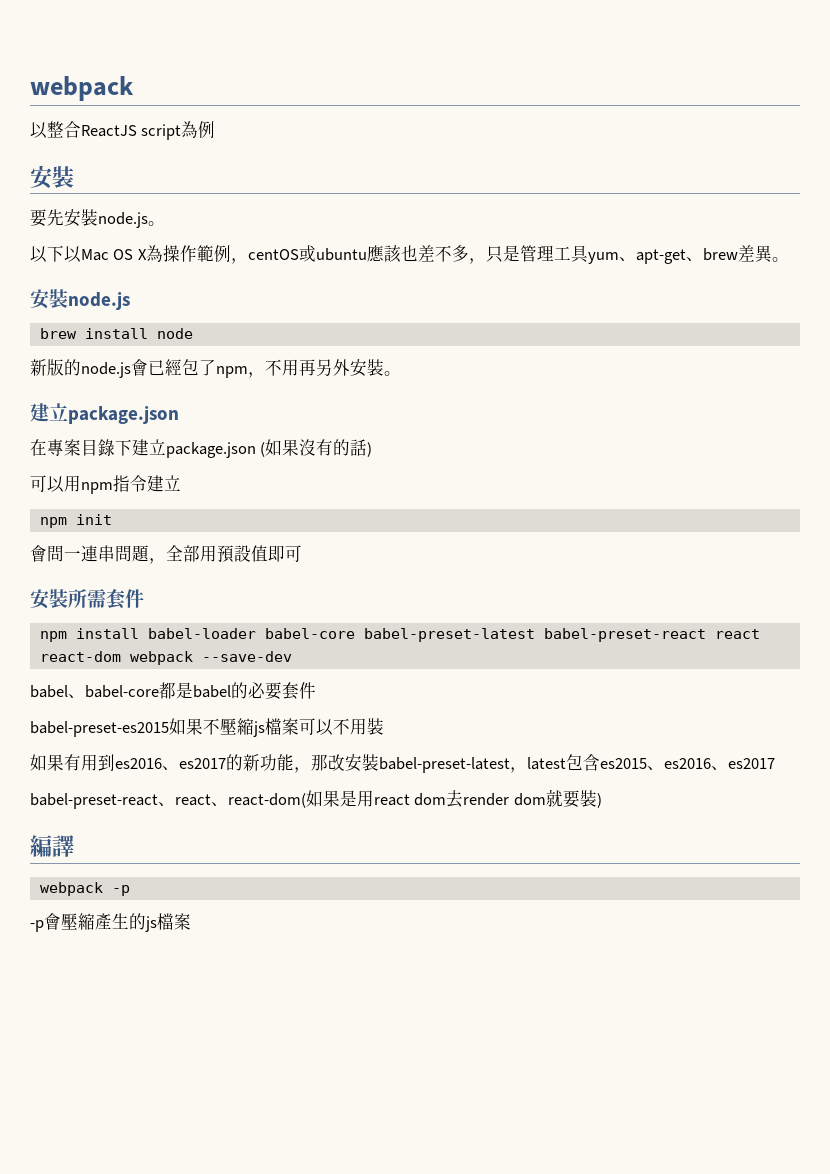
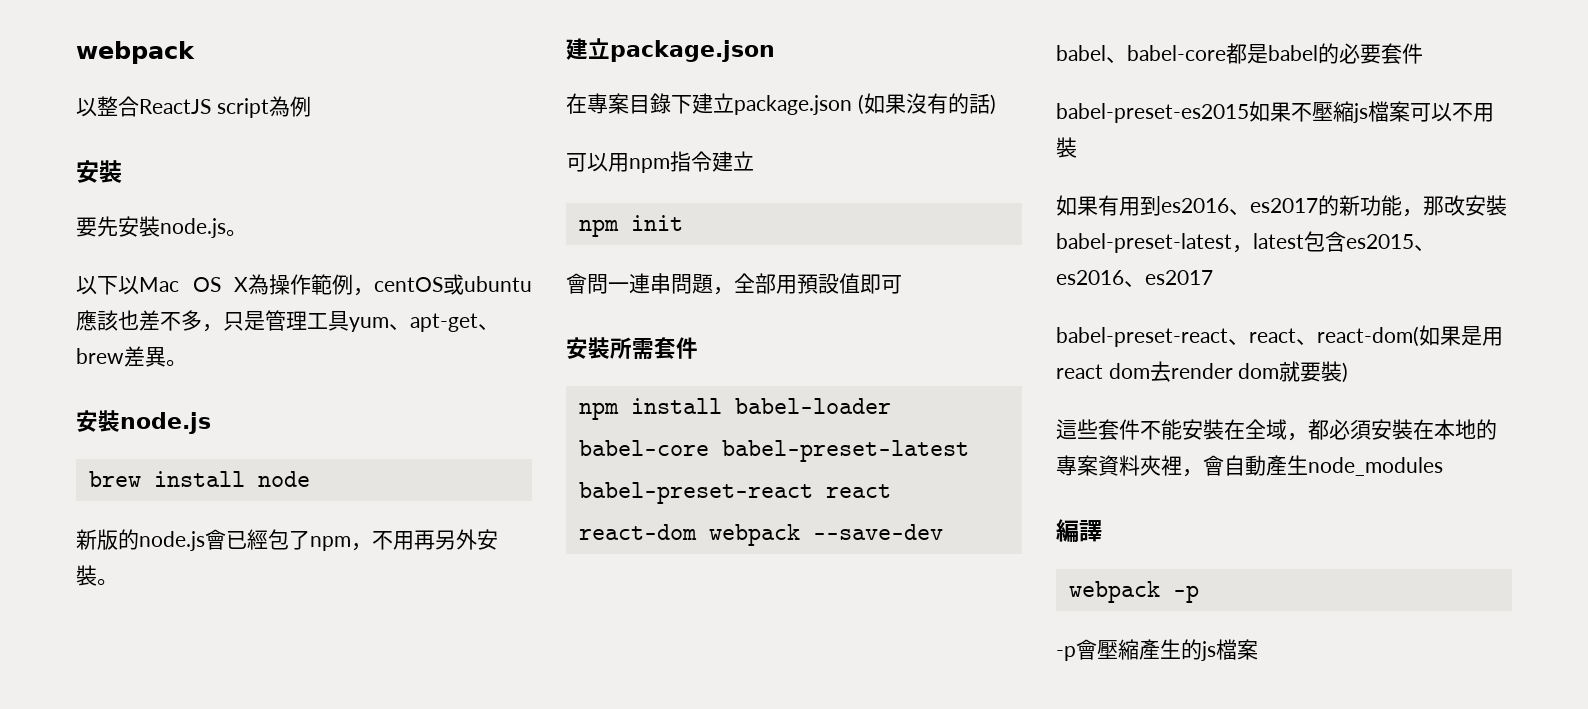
(602, 800) none -> [1056,419,1497,441] [1056,455,1443,477] // 這些套件不能安裝在全域，都必須安裝在本地的專案資料夾裡，會自動產生node_modules

